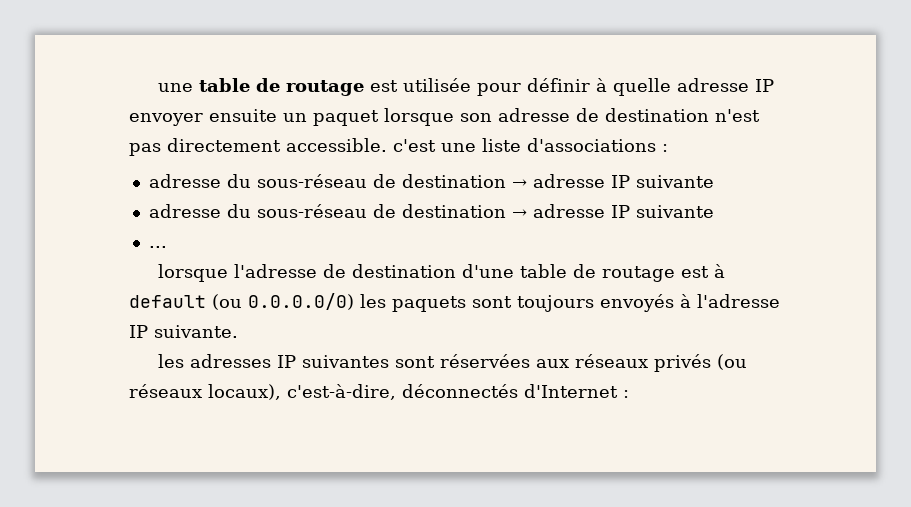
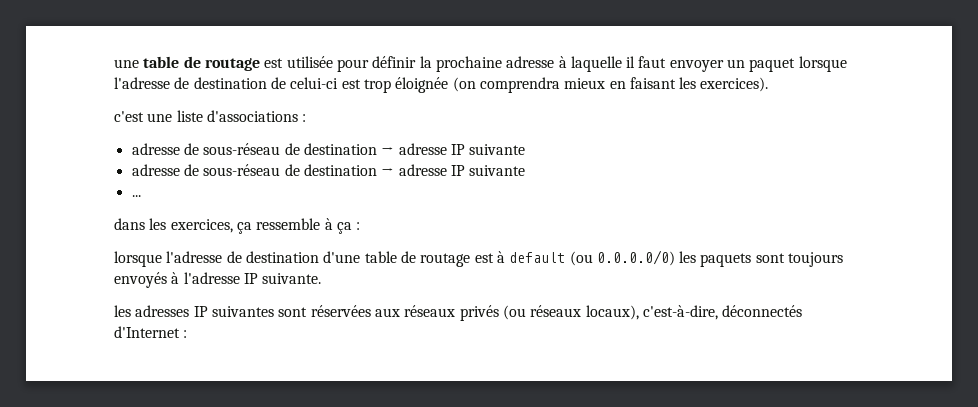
[595,78,774,96] [129,108,760,126] [129,138,387,156] à quelle adresse IP envoyer ensuite un paquet lorsque son adresse de destination n'est pas directement accessible. -> [419,56,847,72] [114,77,769,93] la prochaine adresse à laquelle il faut envoyer un paquet lorsque l'adresse de destination de celui-ci est trop éloignée (on comprendra mieux en faisant les exercices). //
[226,174,251,188] du -> [183,143,199,155] de
[226,204,251,218] du -> [183,164,199,176] de
(167, 247) none -> [114,218,361,234] // dans les exercices, ça ressemble à ça :

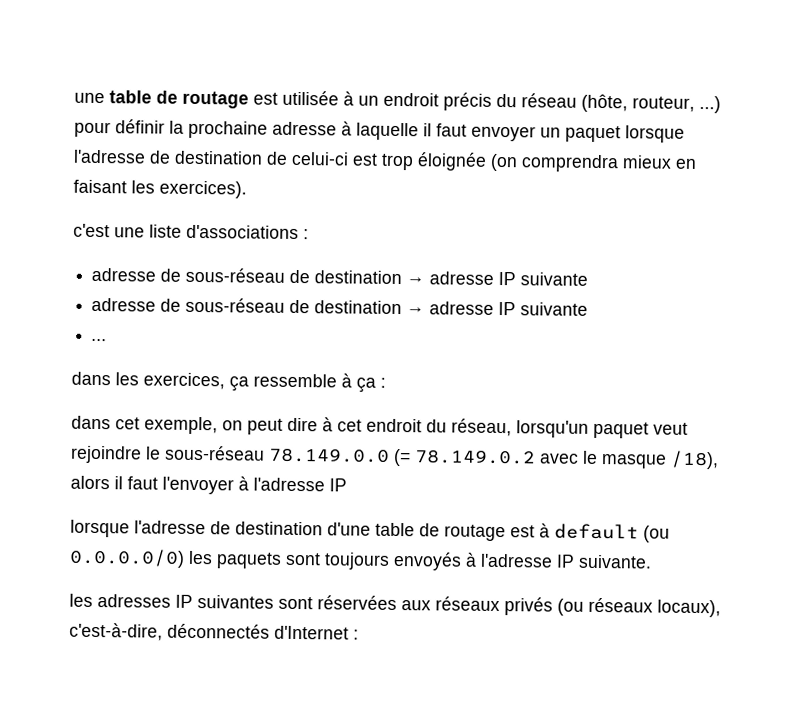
(333, 62) none -> [343,91,721,114] à un endroit précis du réseau (hôte, routeur, ...)
(361, 226) none -> [71,415,688,439] [70,445,719,470] [70,475,347,495] // dans cet exemple, on peut dire à cet endroit du réseau, lorsqu'un paquet veut rejoindre le sous-réseau 78.149.0.0 (= 78.149.0.2 avec le masque /18), alors il faut l'envoyer à l'adresse IP

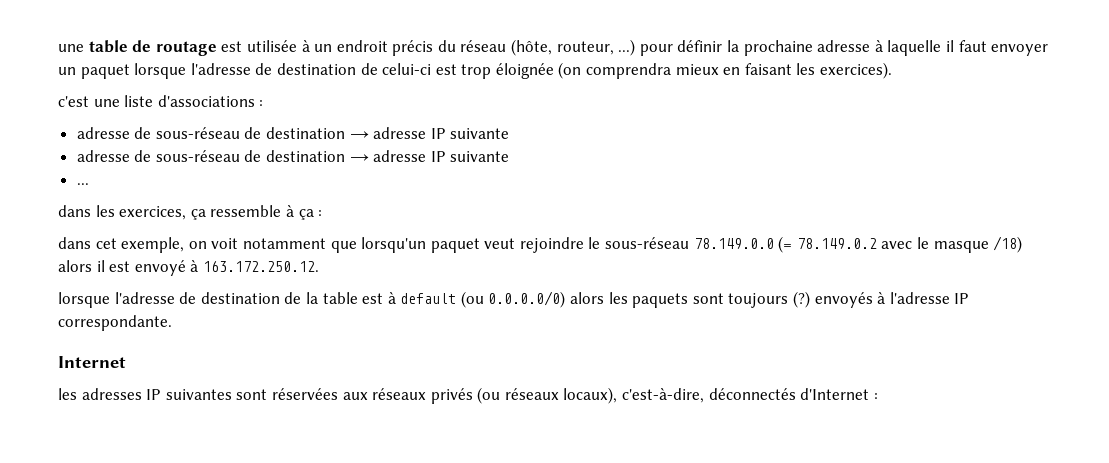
[247,417,512,437] peut dire à cet endroit du réseau, -> [211,238,357,253] voit notamment que
[670,450,719,470] /18), -> [993,236,1023,253] /18)
[127,476,347,495] [70,519,506,542] faut l'envoyer à l'adresse IP // lorsque l'adresse de destination d'une table de routage -> [109,260,319,276] [58,292,358,308] est envoyé à 163.172.250.12. // lorsque l'adresse de destination de la table
(185, 558) none -> [570,292,605,304] alors
(390, 561) none -> [793,291,811,308] (?)
[578,554,652,569] suivante. -> [58,315,172,331] [58,356,126,368] correspondante. // Internet

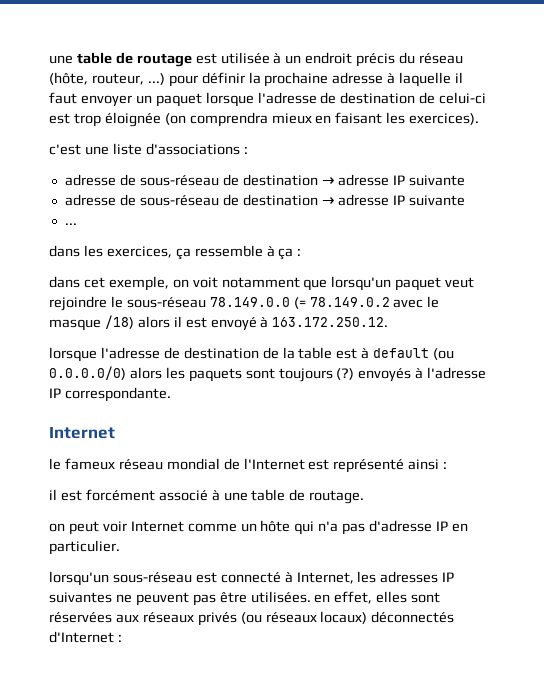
[58,388,232,400] les adresses IP suivantes -> [49,458,448,473] [49,489,365,504] [49,520,468,535] [49,540,120,555] [49,571,455,586] [49,591,408,606] le fameux réseau mondial de l'Internet est représenté ainsi : // il est forcément associé à une table de routage. // on peut voir Internet comme un hôte qui n'a pas d'adresse IP en particulier. // lorsqu'un sous-réseau est connecté à Internet, les adresses IP suivantes ne peuvent pas être utilisées. en effet, elles
[563,387,705,404] locaux), c'est-à-dire, -> [320,611,368,624] locaux)

